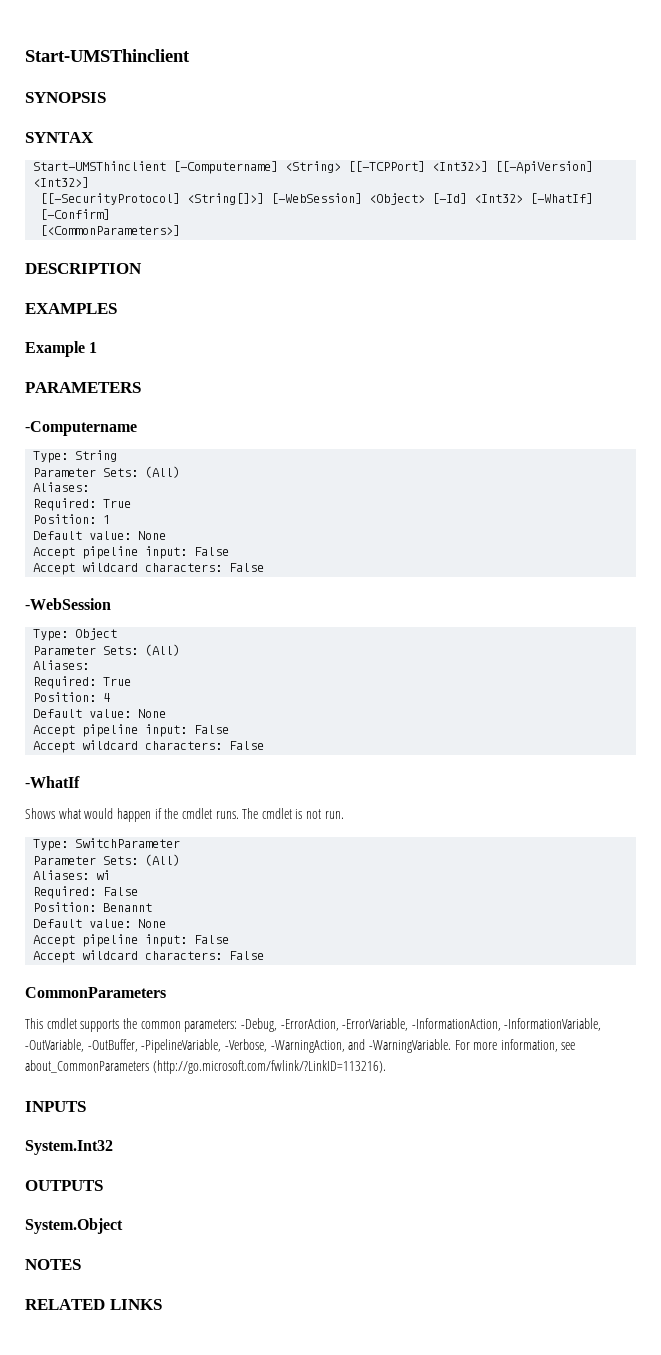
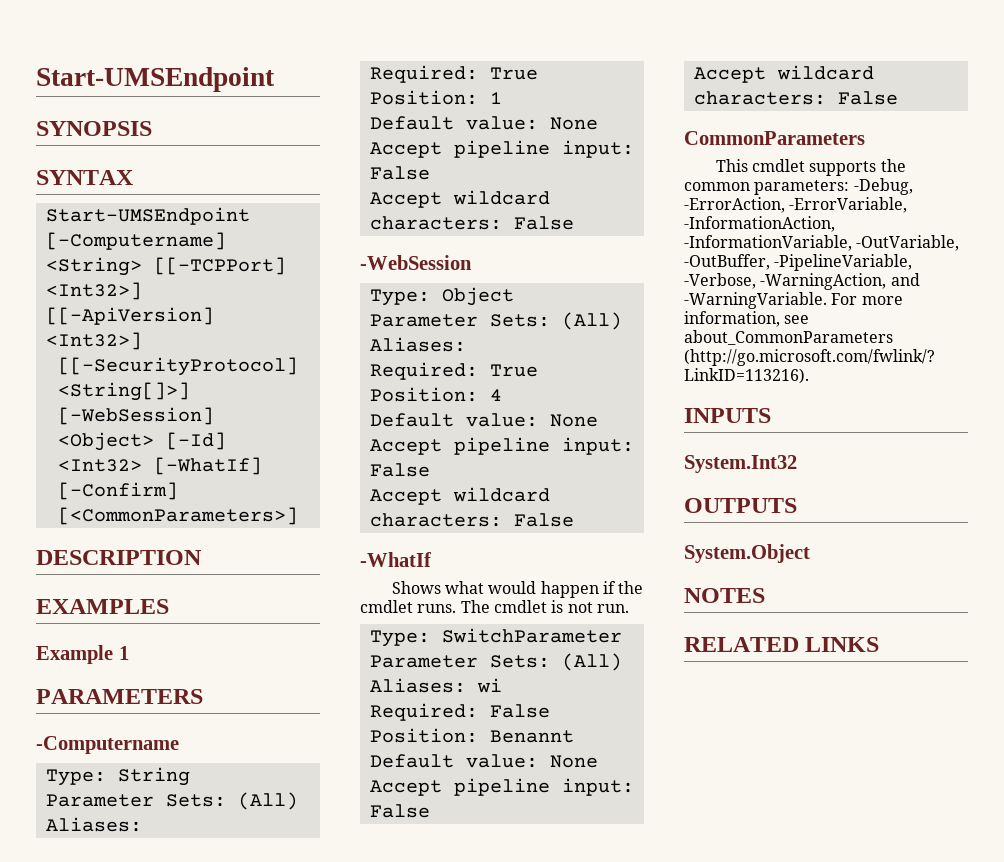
[25,49,190,62] Start-UMSThinclient -> [36,67,275,92] Start-UMSEndpoint
[33,161,167,171] Start-UMSThinclient -> [45,207,250,225] Start-UMSEndpoint

